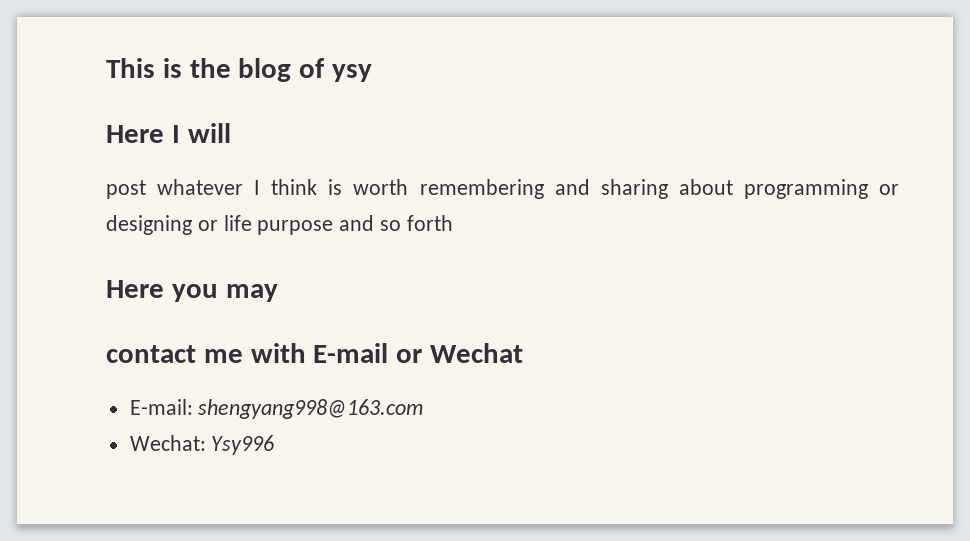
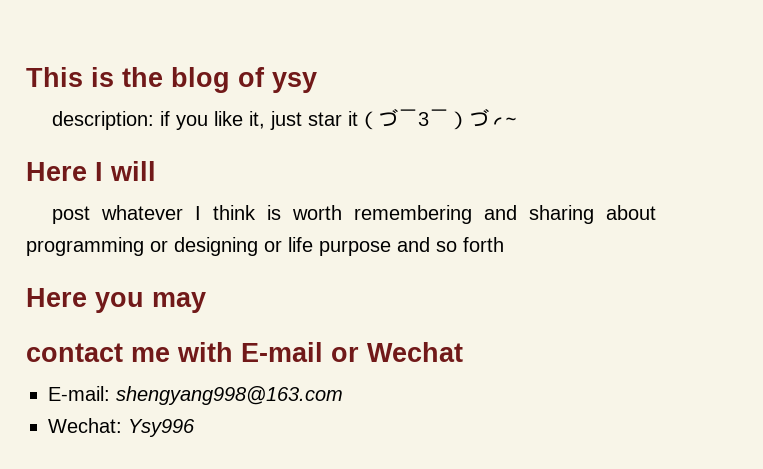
(373, 73) none -> [52,108,522,130] // description: if you like it, just star it（づ￣3￣）づ╭～

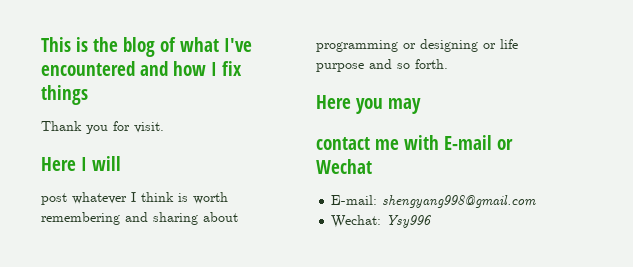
[272,72,317,93] [52,108,522,130] ysy // description: if you like it, just star it（づ￣3￣）づ╭～ -> [180,37,252,52] [41,61,242,76] [41,85,88,105] [41,121,164,134] what I've encountered and how I fix things // Thank you for visit.
[463,237,504,252] forth -> [415,59,448,69] forth.
[116,386,343,405] shengyang998@163.com -> [382,195,537,208] shengyang998@gmail.com

